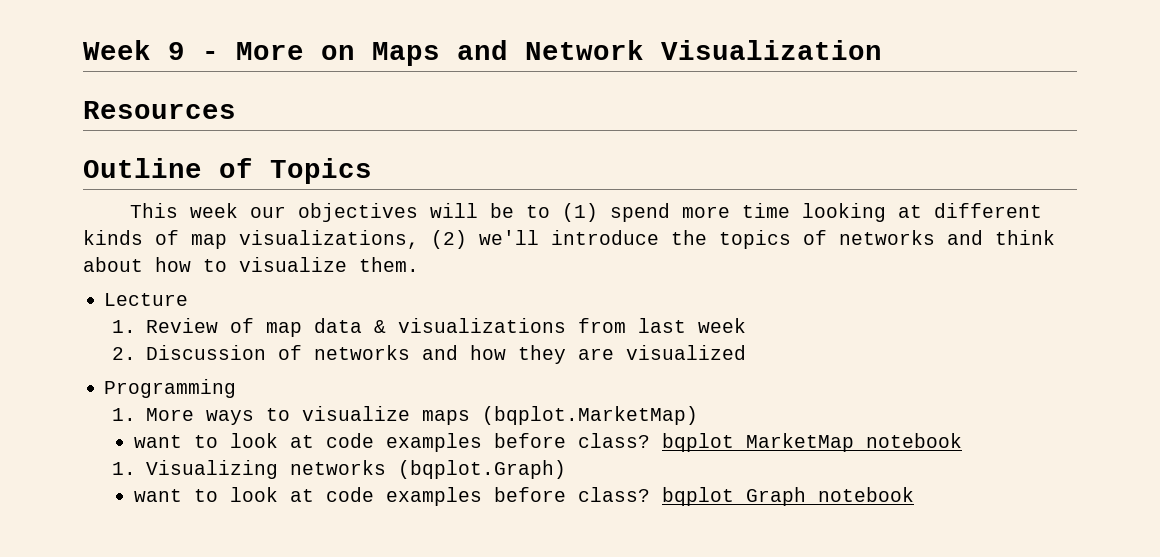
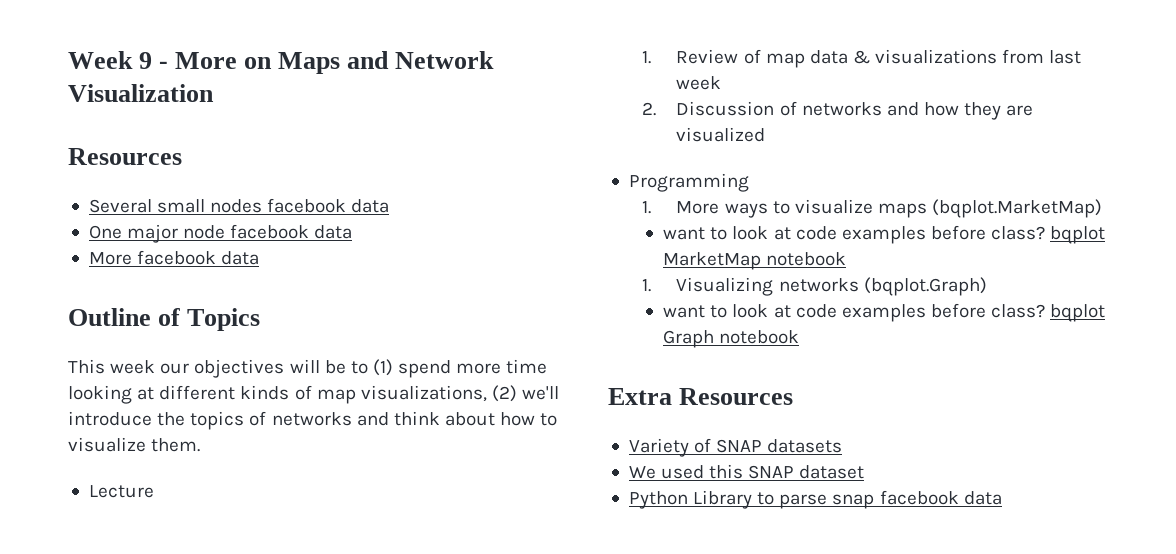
(236, 110) none -> [88,198,390,213] [88,224,353,243] [88,250,260,265] // Several small nodes facebook data // One major node facebook data // More facebook data
(914, 494) none -> [608,388,794,405] [628,438,843,457] [628,464,865,479] [628,490,1002,509] // Extra Resources // Variety of SNAP datasets // We used this SNAP dataset // Python Library to parse snap facebook data

